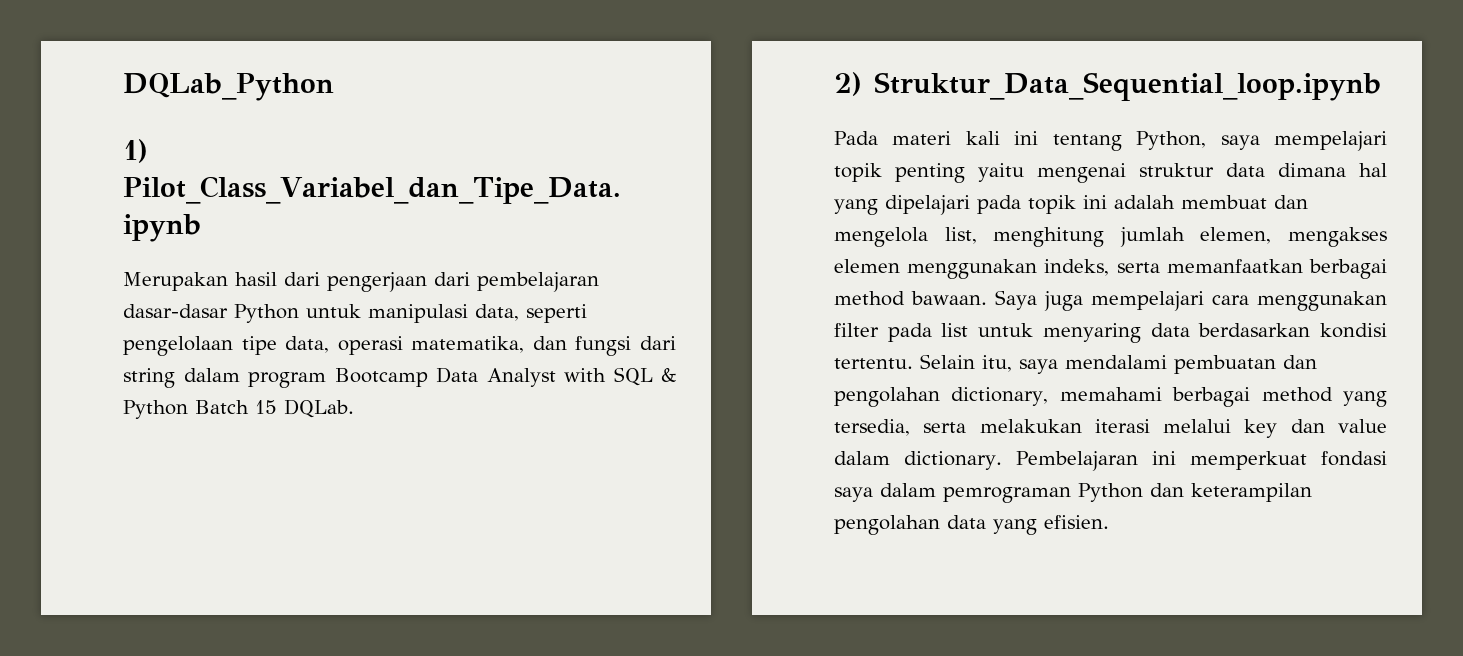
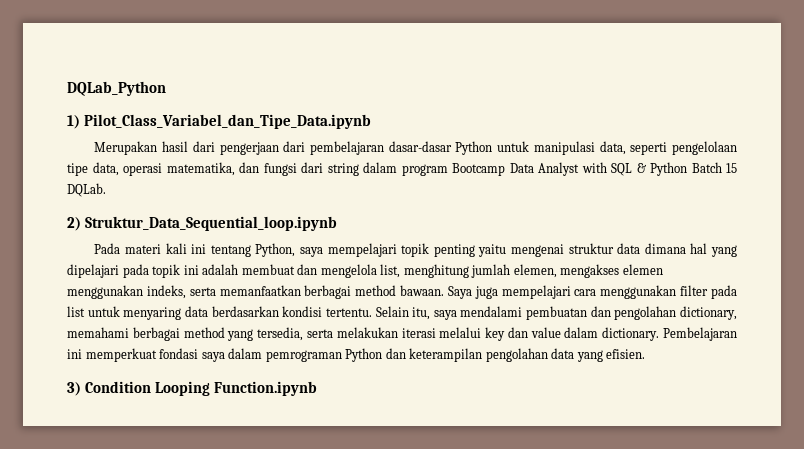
(1109, 522) none -> [67,381,318,396] // 3) Condition Looping Function.ipynb

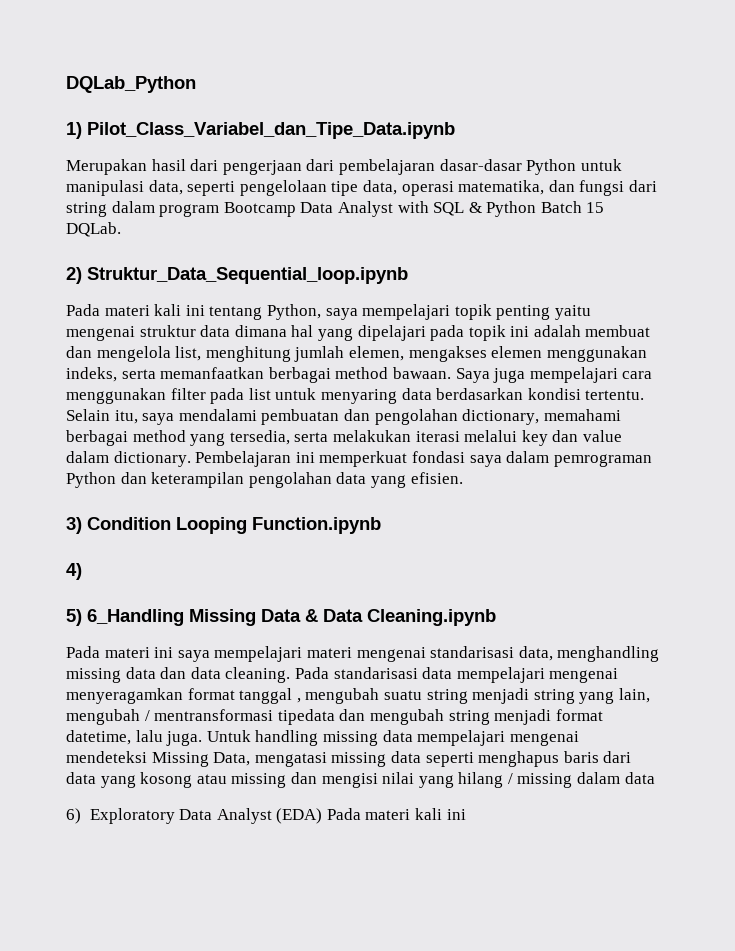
(318, 388) none -> [66,563,82,580] [66,609,496,626] [66,646,660,662] [66,667,619,683] [66,688,650,704] [66,709,603,725] [66,730,579,746] [66,751,632,767] [66,772,655,788] [66,808,466,824] // 4) // 5) 6_Handling Missing Data & Data Cleaning.ipynb // Pada materi ini saya mempelajari materi mengenai standarisasi data, menghandling missing data dan data cleaning. Pada standarisasi data mempelajari mengenai menyeragamkan format tanggal , mengubah suatu string menjadi string yang lain, mengubah / mentransformasi tipedata dan mengubah string menjadi format datetime, lalu juga. Untuk handling missing data mempelajari mengenai mendeteksi Missing Data, mengatasi missing data seperti menghapus baris dari data yang kosong atau missing dan mengisi nilai yang hilang / missing dalam data // 6) Exploratory Data Analyst (EDA) Pada materi kali ini

